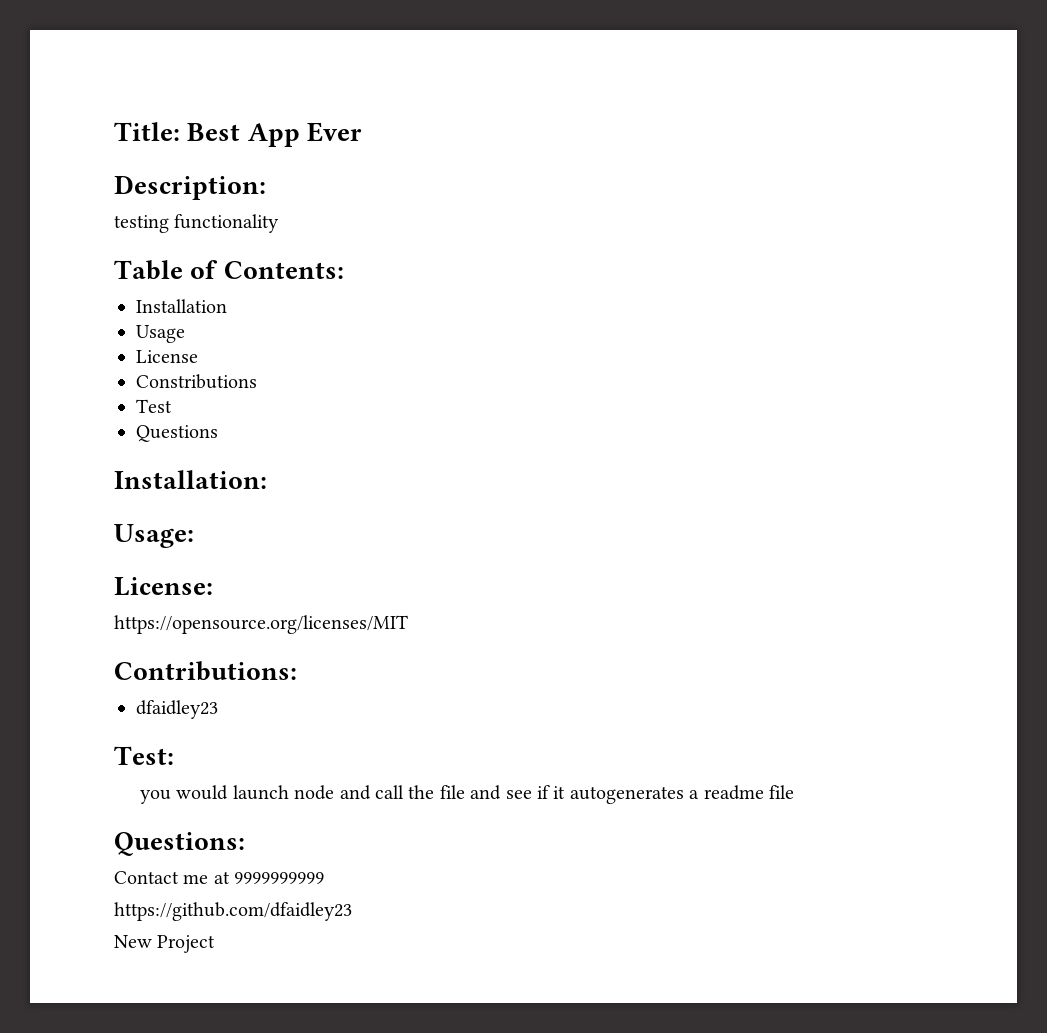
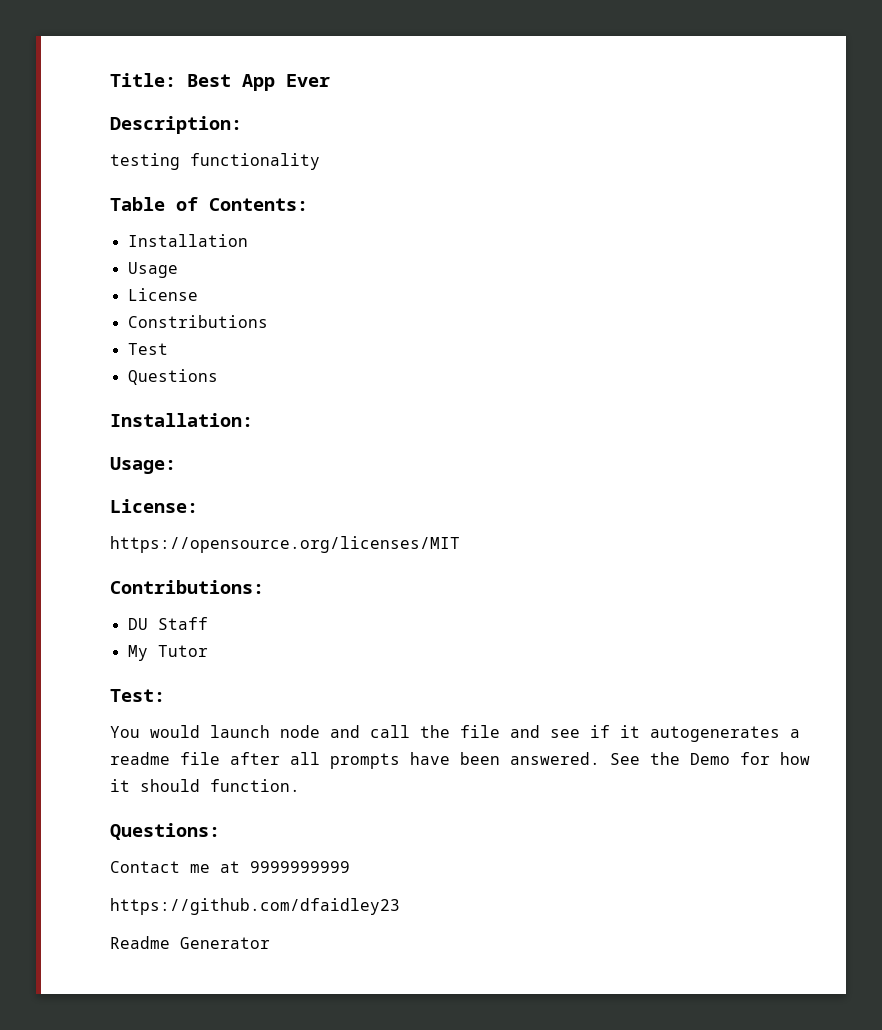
[136,700,218,719] dfaidley23 -> [127,617,208,630] [127,645,208,661] DU Staff // My Tutor
[140,790,172,804] you -> [110,726,140,738] You
(795, 792) none -> [230,752,810,769] [110,779,300,792] after all prompts have been answered. See the Demo for how it should function.
[114,935,216,953] New Project -> [110,936,270,949] Readme Generator

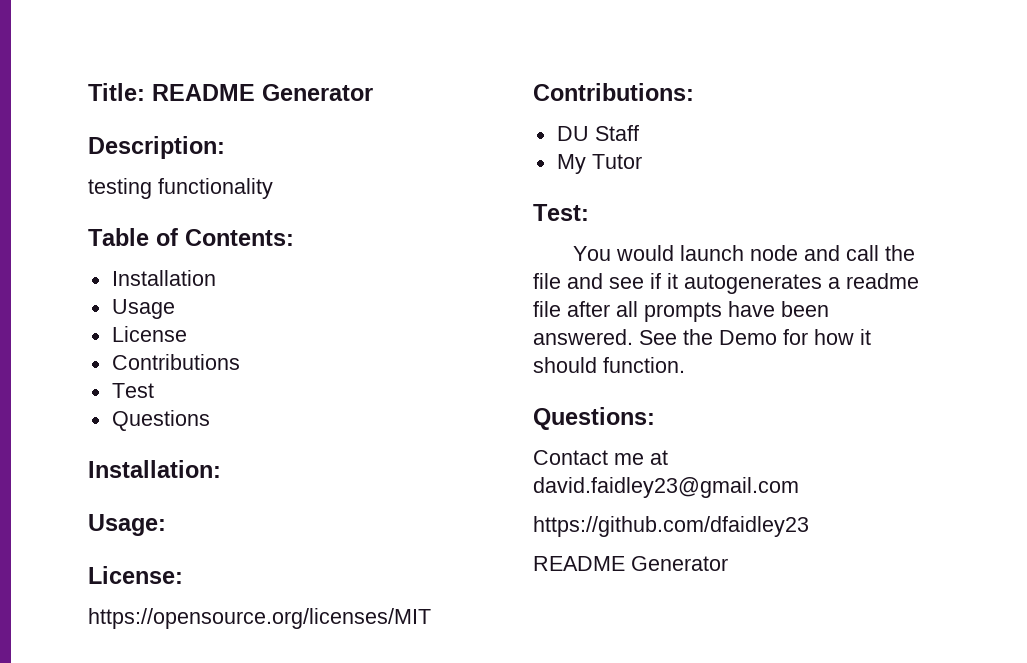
[187,74,330,91] Best App Ever -> [152,84,373,101] README Generator
[127,315,268,328] Constributions -> [111,354,240,370] Contributions
[250,861,350,873] 9999999999 -> [533,477,799,498] david.faidley23@gmail.com
[110,936,170,949] Readme -> [533,556,625,571] README

